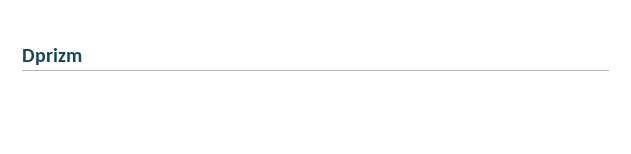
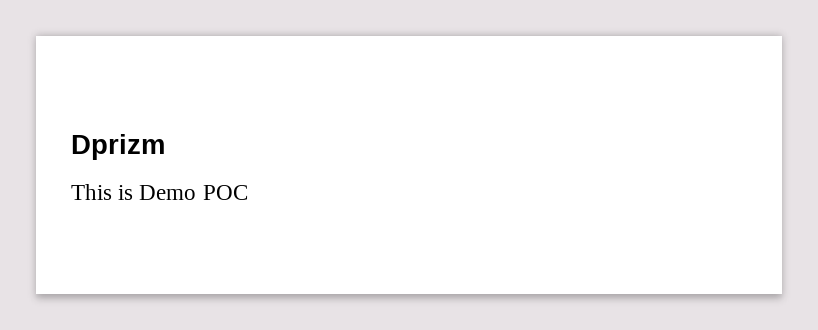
(82, 56) none -> [71,184,248,200] // This is Demo POC

